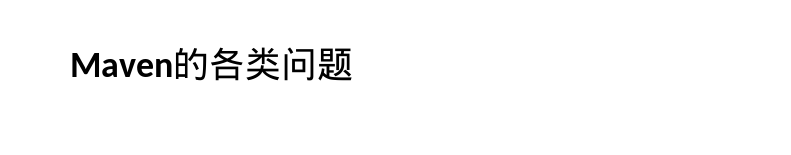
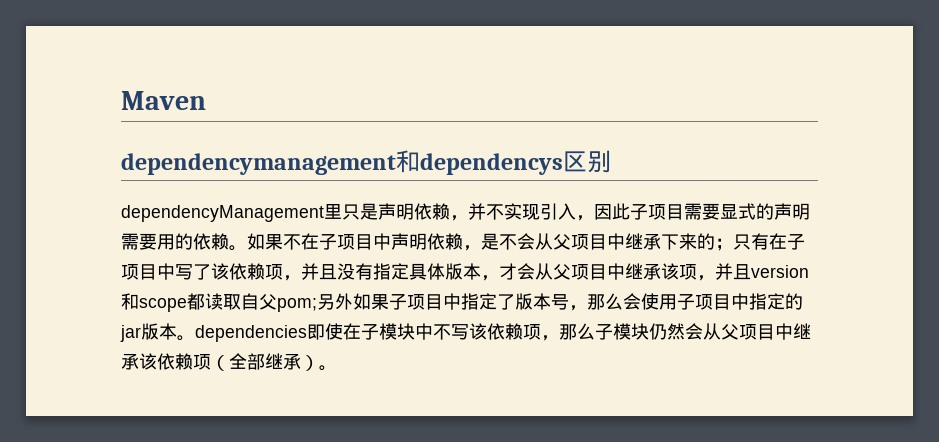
[173,47,353,81] 的各类问题 -> [121,150,611,175] [121,203,810,222] [121,233,805,251] [121,263,809,281] [121,293,803,312] [120,323,811,342] [121,353,337,371] // dependencymanagement和dependencys区别 // dependencyManagement里只是声明依赖，并不实现引入，因此子项目需要显式的声明需要用的依赖。如果不在子项目中声明依赖，是不会从父项目中继承下来的；只有在子项目中写了该依赖项，并且没有指定具体版本，才会从父项目中继承该项，并且version和scope都读取自父pom;另外如果子项目中指定了版本号，那么会使用子项目中指定的jar版本。dependencies即使在子模块中不写该依赖项，那么子模块仍然会从父项目中继承该依赖项（全部继承）。

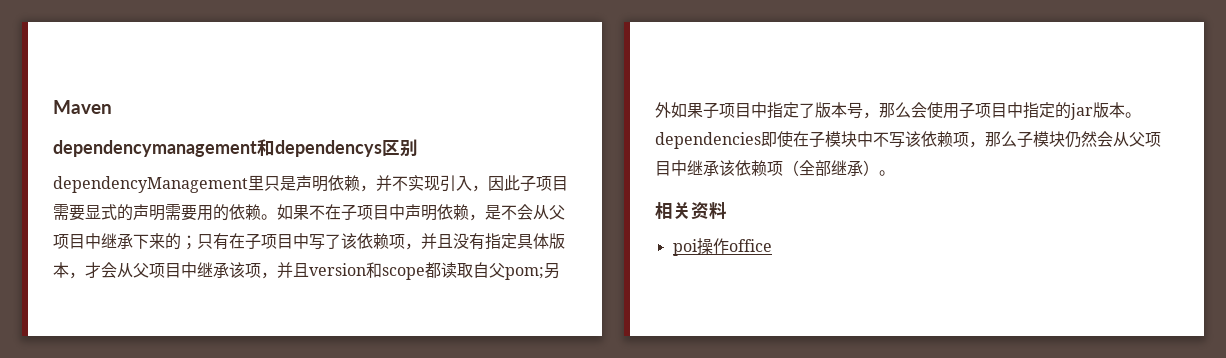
(337, 368) none -> [655,202,727,220] [672,238,772,256] // 相关资料 // poi操作office

